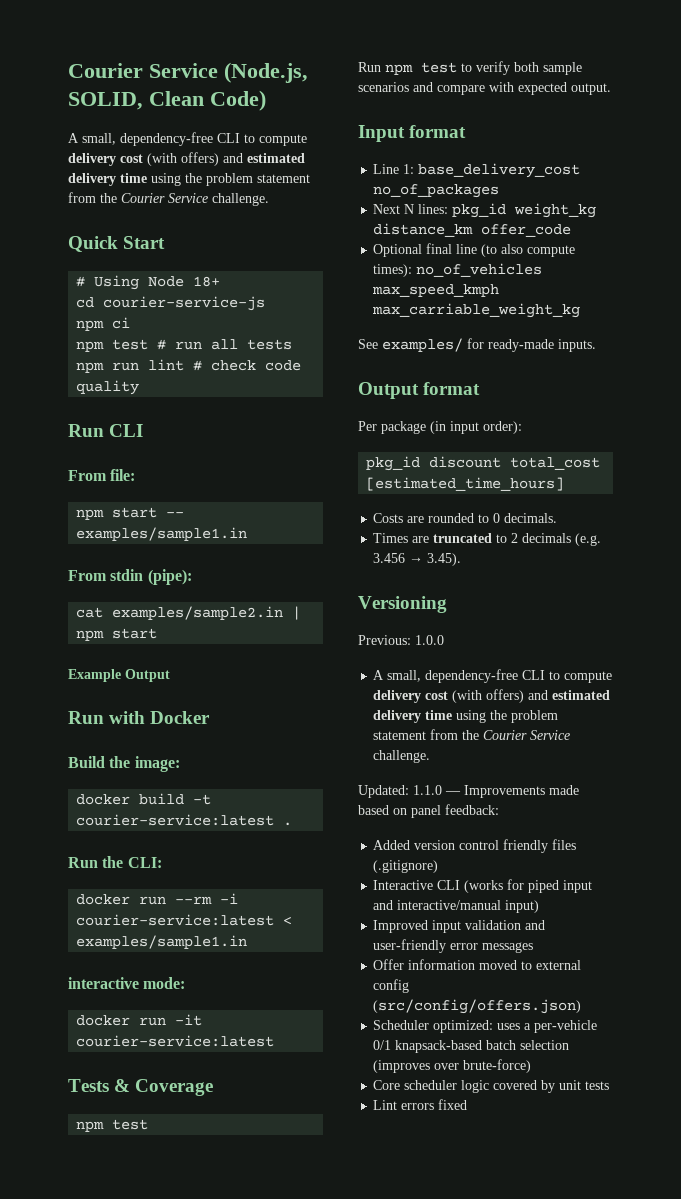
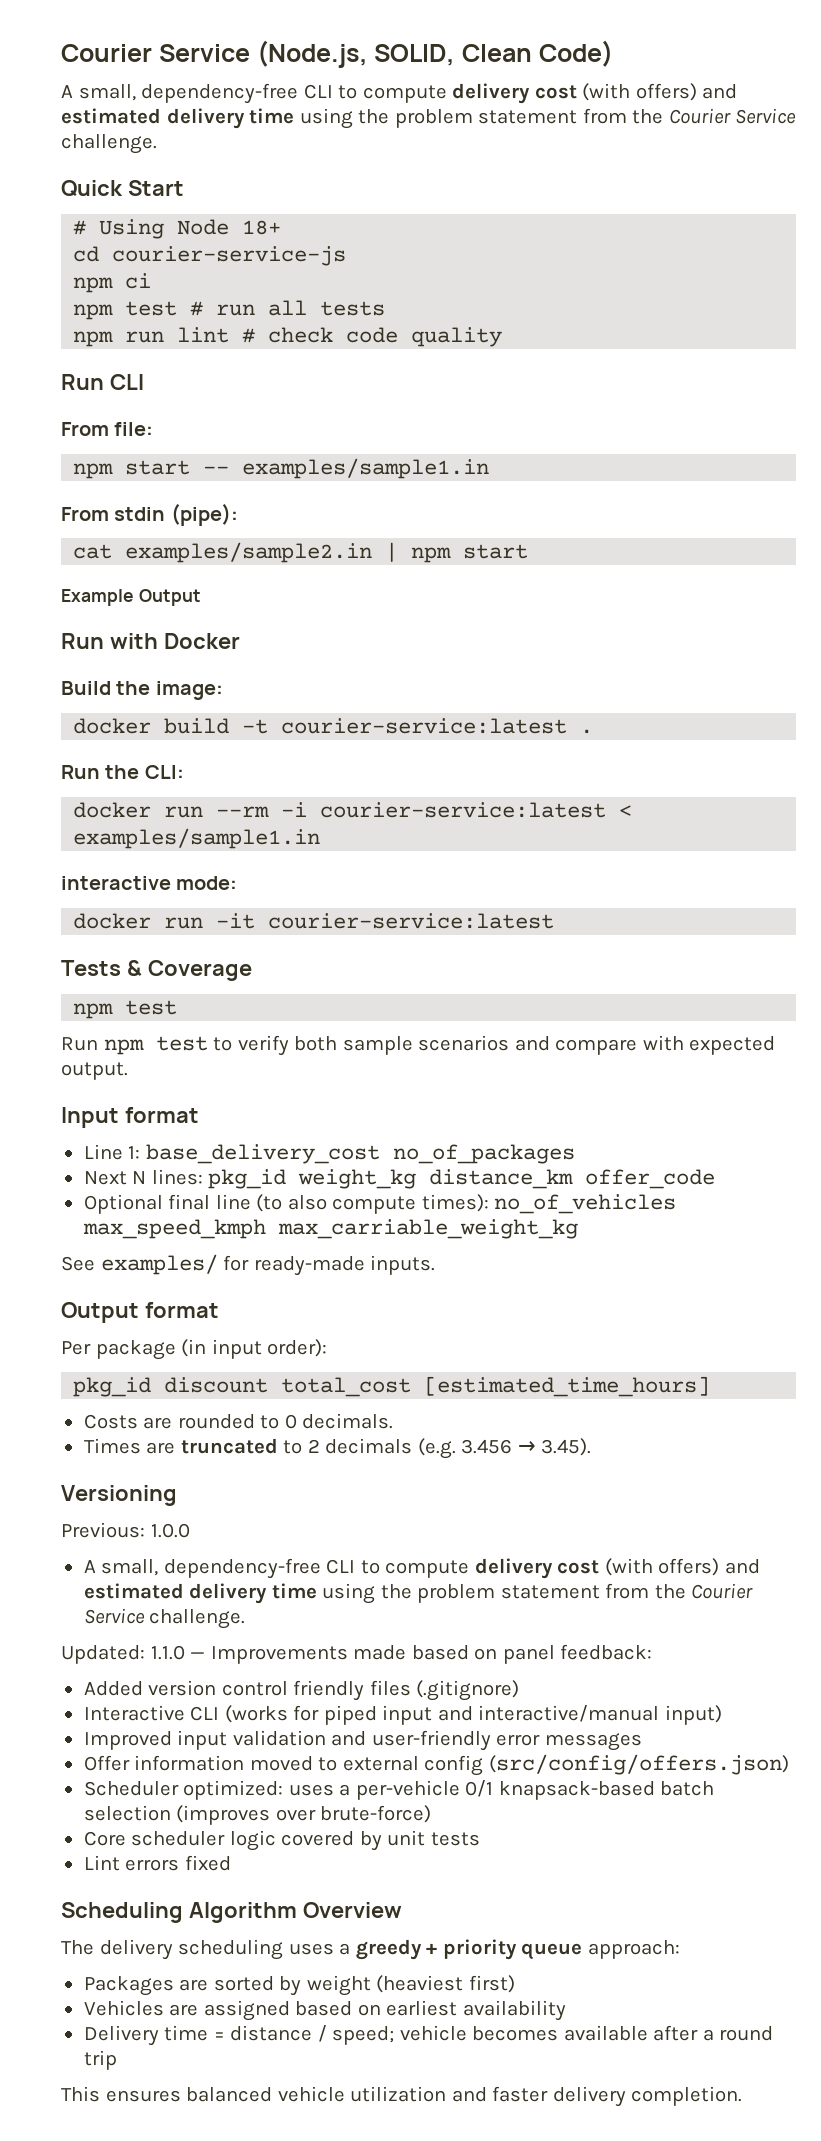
(468, 1104) none -> [61,1902,402,1923] [61,1939,680,1960] [83,1975,515,1996] [83,2000,566,2021] [83,2025,774,2046] [83,2050,117,2070] [61,2086,743,2107] // Scheduling Algorithm Overview // The delivery scheduling uses a greedy + priority queue approach: // Packages are sorted by weight (heaviest first) // Vehicles are assigned based on earliest availability // Delivery time = distance / speed; vehicle becomes available after a round trip // This ensures balanced vehicle utilization and faster delivery completion.

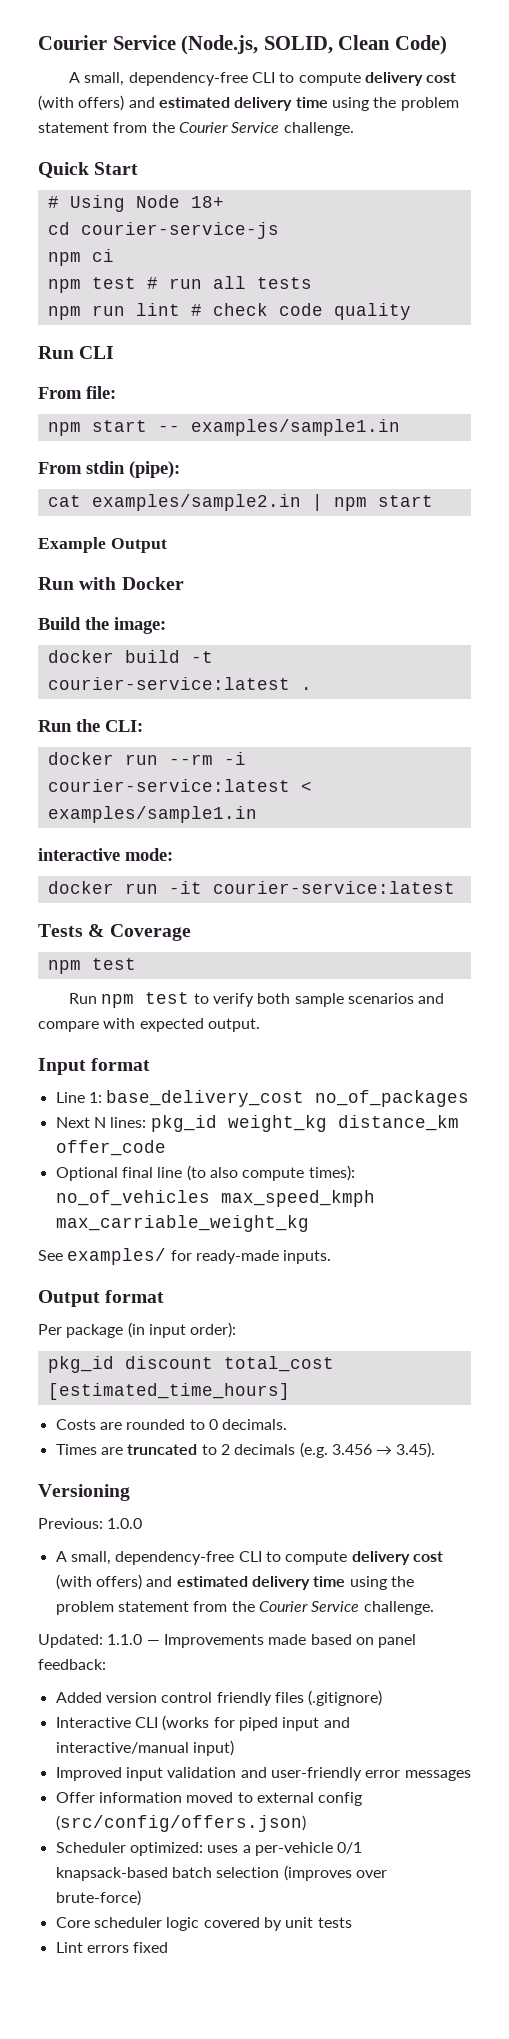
[61,1902,402,1923] [61,1939,680,1960] [83,1975,515,1996] [83,2000,566,2021] [83,2025,774,2046] [83,2050,117,2070] [61,2086,743,2107] // Scheduling Algorithm Overview // The delivery scheduling uses a greedy + priority queue approach: // Packages are sorted by weight (heaviest first) // Vehicles are assigned based on earliest availability // Delivery time = distance / speed; vehicle becomes available after a round trip // This ensures balanced vehicle utilization and faster delivery completion. -> (169, 1947) none

